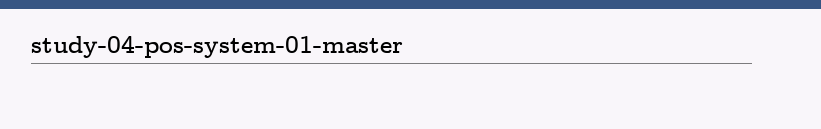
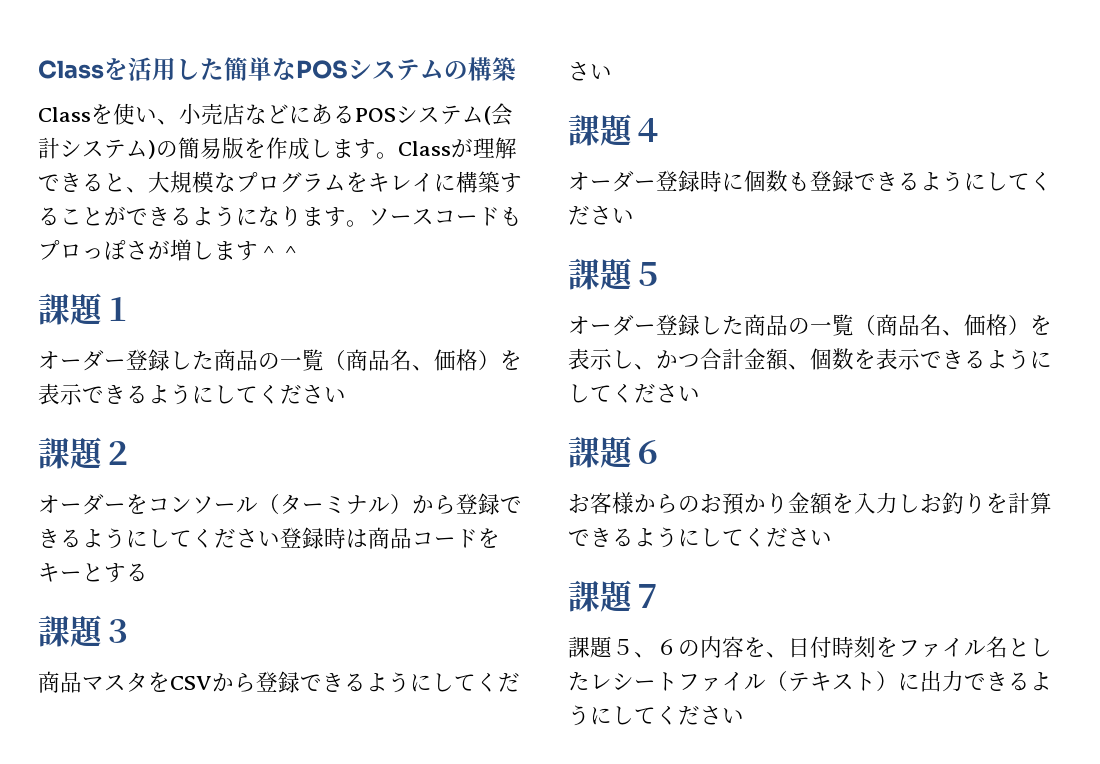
[31,35,403,58] study-04-pos-system-01-master -> [38,57,516,81] [38,103,513,126] [38,137,517,160] [38,171,522,193] [38,206,522,227] [38,239,302,261] [38,293,134,325] [38,349,522,371] [38,383,346,405] [38,437,134,469] [38,493,522,515] [38,527,500,549] [38,563,148,583] [38,615,134,647] [38,671,520,693] [568,62,612,81] [568,114,664,146] [568,170,1052,192] [568,205,634,225] [568,258,664,290] [568,314,1052,336] [568,348,1052,371] [568,383,700,403] [568,436,664,468] [568,492,1052,515] [568,527,832,548] [568,580,664,612] [568,636,1052,658] [568,670,1052,692] [568,705,744,726] Classを活用した簡単なPOSシステムの構築 // Classを使い、小売店などにあるPOSシステム(会計システム)の簡易版を作成します。Classが理解できると、大規模なプログラムをキレイに構築することができるようになります。ソースコードもプロっぽさが増します＾＾ // 課題１ // オーダー登録した商品の一覧（商品名、価格）を表示できるようにしてください // 課題２ // オーダーをコンソール（ターミナル）から登録できるようにしてください登録時は商品コードをキーとする // 課題３ // 商品マスタをCSVから登録できるようにしてください // 課題４ // オーダー登録時に個数も登録できるようにしてください // 課題５ // オーダー登録した商品の一覧（商品名、価格）を表示し、かつ合計金額、個数を表示できるようにしてください // 課題６ // お客様からのお預かり金額を入力しお釣りを計算できるようにしてください // 課題７ // 課題５、６の内容を、日付時刻をファイル名としたレシートファイル（テキスト）に出力できるようにしてください

